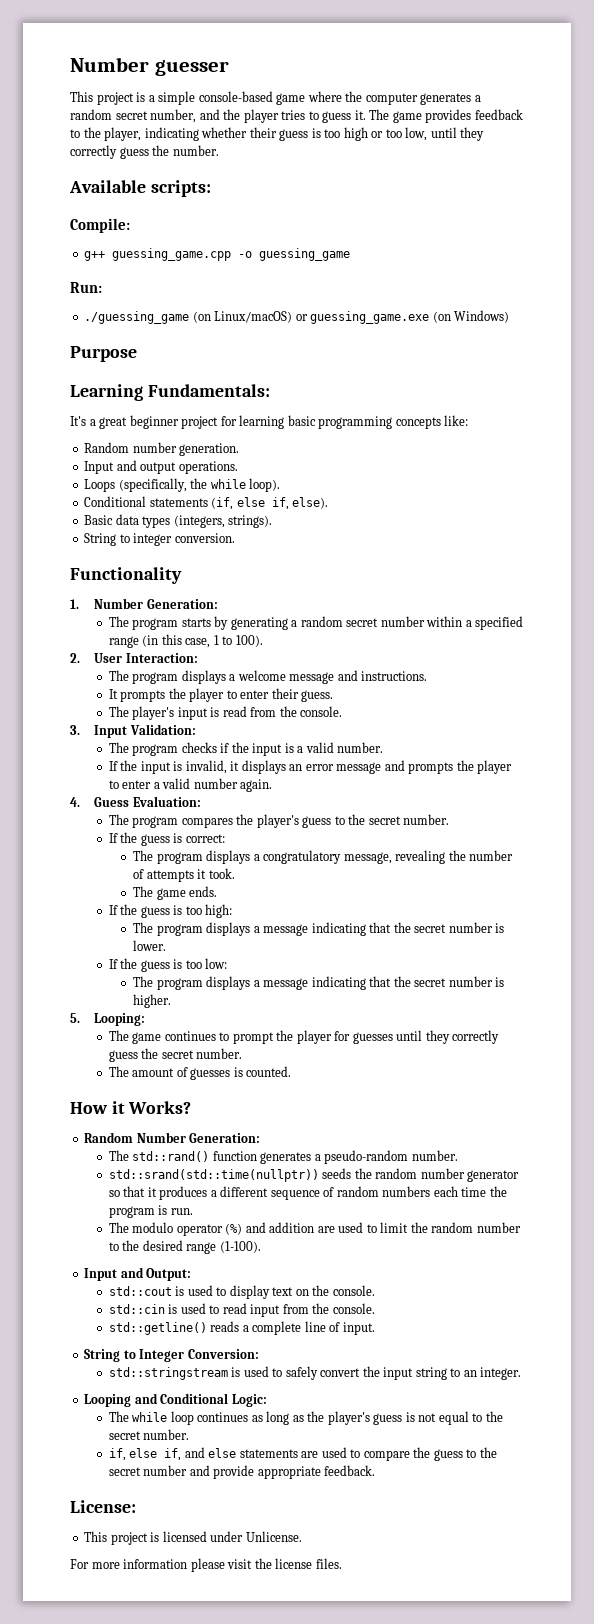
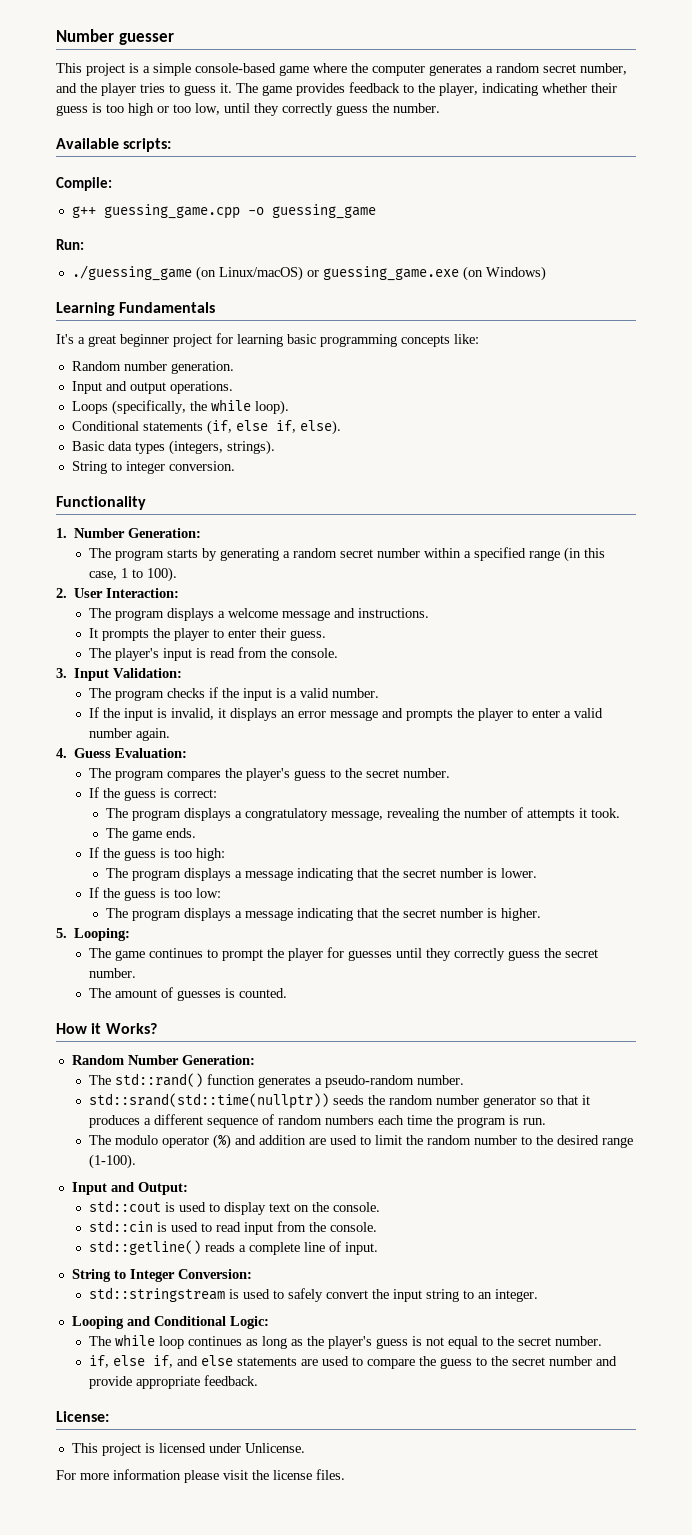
[70,346,137,362] // Purpose -> (546, 273) none
[147,384,270,397] Fundamentals: -> [119,302,216,313] Fundamentals

